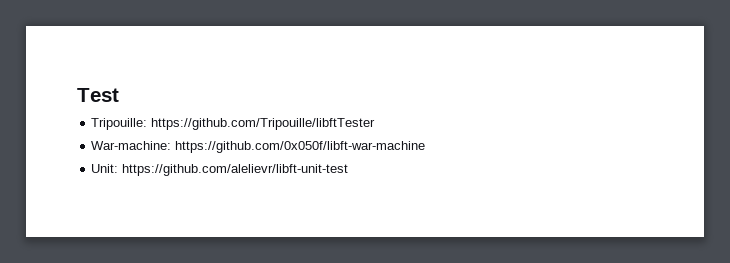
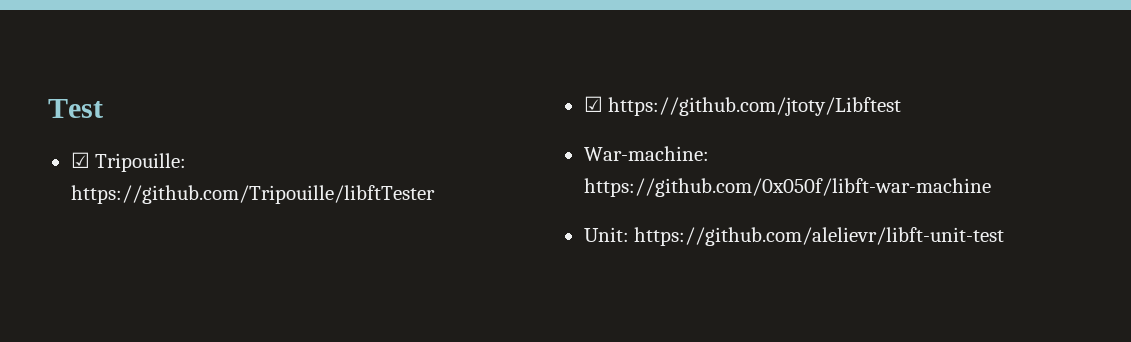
(119, 95) none -> [70,152,90,168] ☑
(376, 124) none -> [583,96,902,116] // ☑ https://github.com/jtoty/Libftest

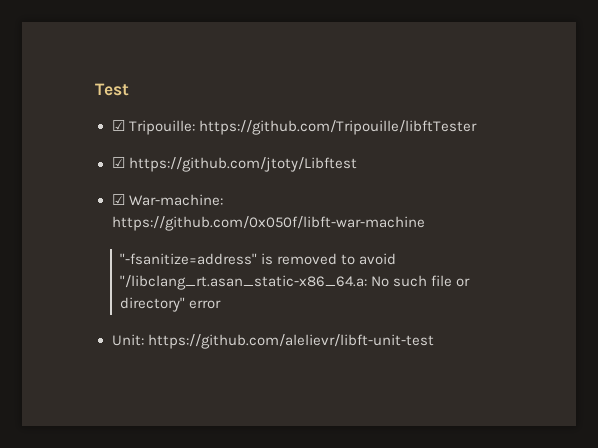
(902, 106) none -> [111,194,125,205] ☑
(991, 187) none -> [120,253,397,265] [120,275,471,290] [120,297,222,312] // "-fsanitize=address" is removed to avoid "/libclang_rt.asan_static-x86_64.a: No such file or directory" error

